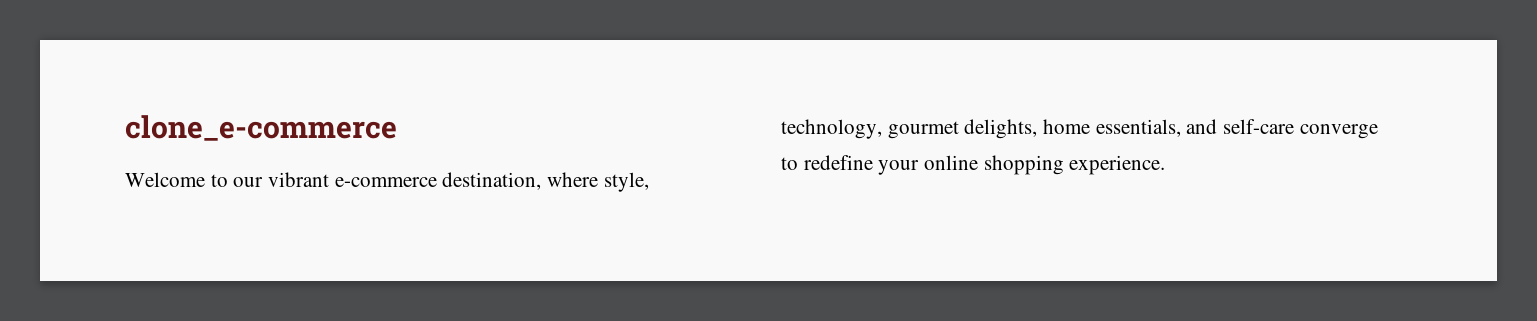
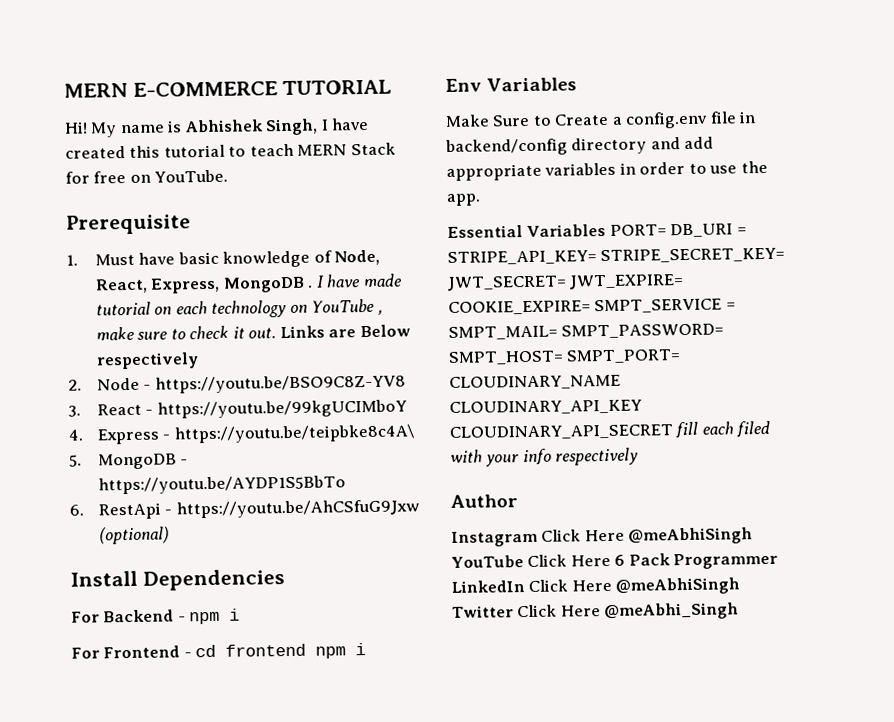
[125,115,397,141] [125,172,649,192] [781,119,1378,139] [781,155,1166,175] clone_e-commerce // Welcome to our vibrant e-commerce destination, where style, technology, gourmet delights, home essentials, and self-care converge to redefine your online shopping experience. -> [64,79,393,98] [64,117,370,138] [65,142,396,159] [65,169,229,184] [66,214,191,235] [66,249,381,268] [94,273,403,294] [95,298,383,318] [95,324,411,341] [95,352,199,370] [68,374,406,394] [68,399,407,419] [68,424,415,445] [69,453,189,470] [97,475,346,495] [69,499,420,520] [98,526,170,545] [70,569,285,591] [71,608,241,625] [71,643,367,659] [445,77,578,92] [445,111,757,129] [445,136,715,157] [446,160,768,181] [446,193,481,206] [447,223,747,238] [447,247,786,265] [447,274,685,291] [448,298,736,315] [448,323,725,340] [448,349,682,365] [449,374,621,390] [449,399,642,415] [449,420,771,440] [450,447,640,467] [450,494,518,508] [451,527,754,547] [451,552,779,570] [451,577,741,595] [452,602,740,621] MERN E-COMMERCE TUTORIAL // Hi! My name is Abhishek Singh, I have created this tutorial to teach MERN Stack for free on YouTube. // Prerequisite // 1. Must have basic knowledge of Node, React, Express, MongoDB . I have made tutorial on each technology on YouTube , make sure to check it out. Links are Below respectively // 2. Node - https://youtu.be/BSO9C8Z-YV8 // 3. React - https://youtu.be/99kgUCIMboY // 4. Express - https://youtu.be/teipbke8c4A\ // 5. MongoDB - https://youtu.be/AYDP1S5BbTo // 6. RestApi - https://youtu.be/AhCSfuG9Jxw (optional) // Install Dependencies // For Backend - npm i // For Frontend - cd frontend npm i // Env Variables // Make Sure to Create a config.env file in backend/config directory and add appropriate variables in order to use the app. // Essential Variables PORT= DB_URI = STRIPE_API_KEY= STRIPE_SECRET_KEY= JWT_SECRET= JWT_EXPIRE= COOKIE_EXPIRE= SMPT_SERVICE = SMPT_MAIL= SMPT_PASSWORD= SMPT_HOST= SMPT_PORT= CLOUDINARY_NAME CLOUDINARY_API_KEY CLOUDINARY_API_SECRET fill each filed with your info respectively // Author // Instagram Click Here @meAbhiSingh YouTube Click Here 6 Pack Programmer LinkedIn Click Here @meAbhiSingh Twitter Click Here @meAbhi_Singh

